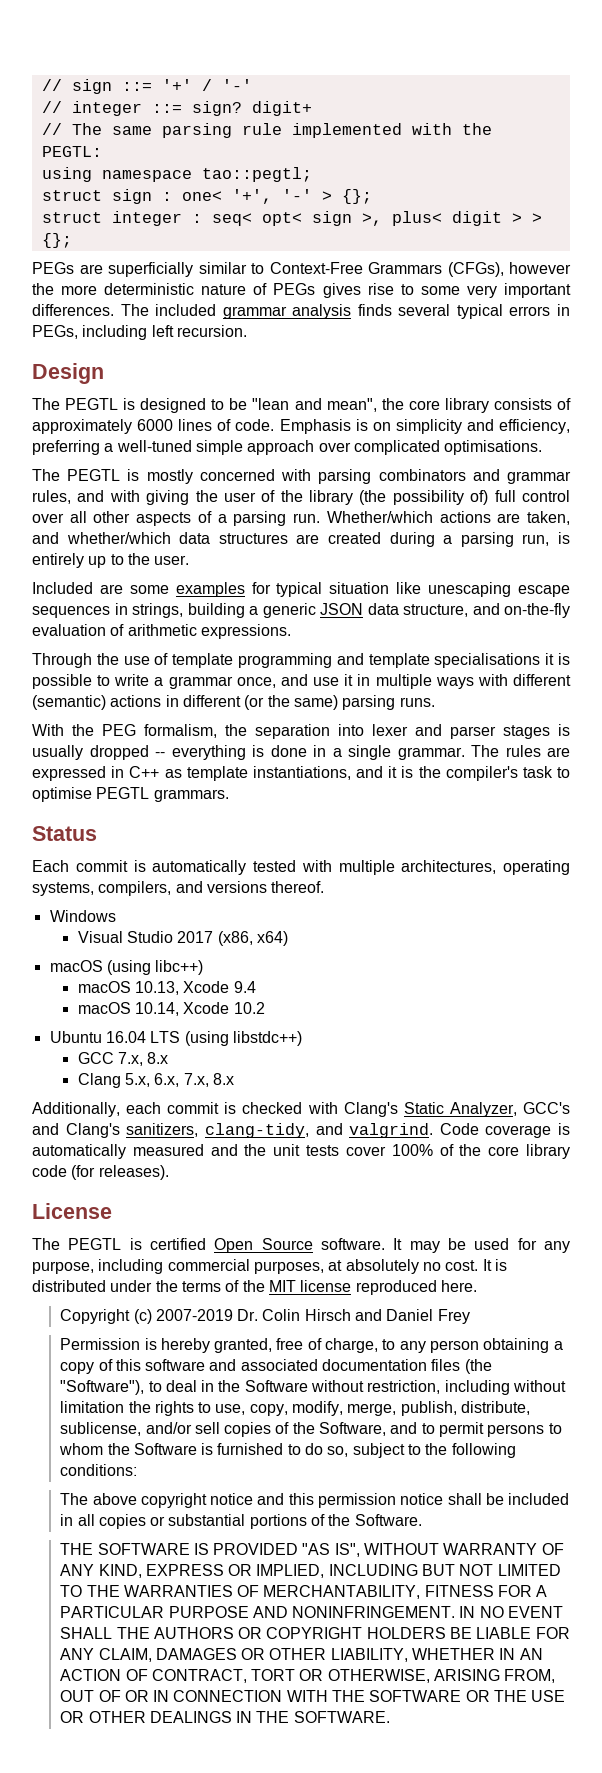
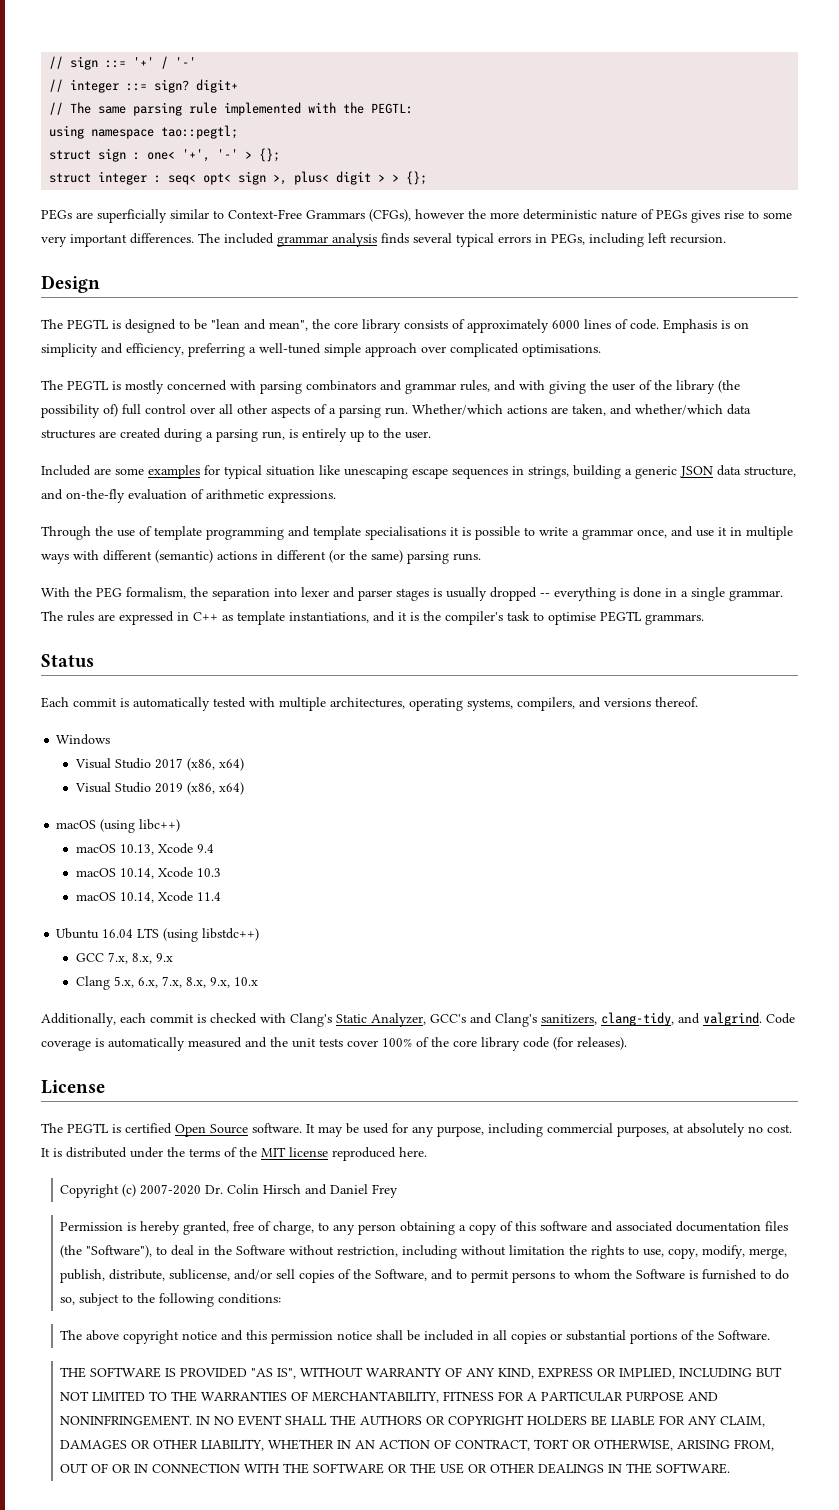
(289, 938) none -> [74,782,244,795] // Visual Studio 2019 (x86, x64)
[233,1002,265,1014] 10.2 -> [196,868,221,877] [75,891,221,903] 10.3 // macOS 10.14, Xcode 11.4
[147,1052,169,1064] 8.x -> [131,953,173,964] 8.x, 9.x
[213,1073,235,1085] 8.x -> [185,977,258,988] 8.x, 9.x, 10.x
[155,1309,233,1321] 2007-2019 -> [140,1184,202,1195] 2007-2020

